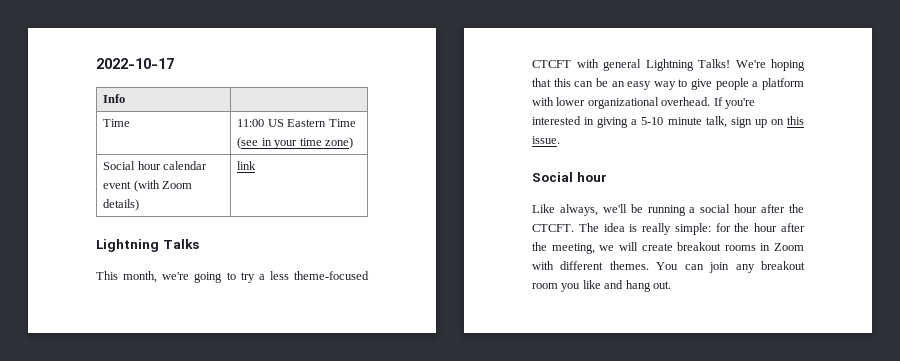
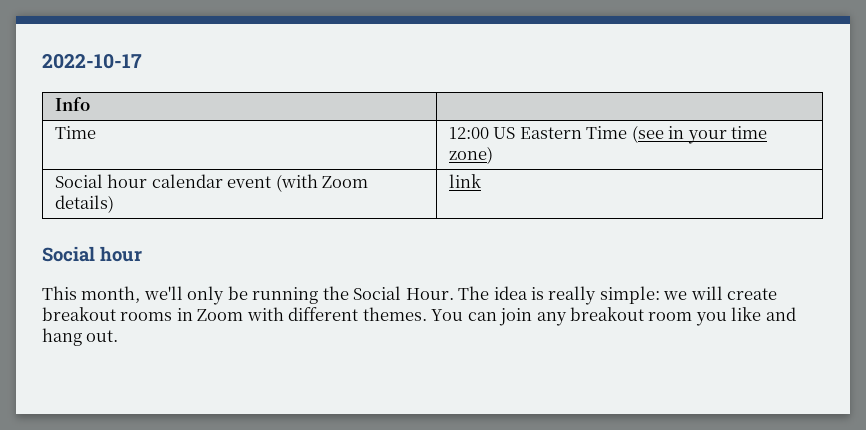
[237,119,265,127] 11:00 -> [448,127,489,139] 12:00
[96,239,199,252] Lightning Talks -> [42,246,142,262] Social hour
[162,271,369,283] [532,59,805,71] [532,78,804,90] [532,97,755,109] [532,116,804,128] [532,136,560,144] [532,172,607,182] [532,204,804,216] [532,224,574,232] we're going to try a less theme-focused CTCFT with general Lightning Talks! We're hoping that this can be an easy way to give people a platform with lower organizational overhead. If you're interested in giving a 5-10 minute talk, sign up on this issue. // Social hour // Like always, we'll be running a social hour after the CTCFT. -> [143,286,454,305] we'll only be running the Social Hour.
[715,223,805,232] [532,242,595,254] for the hour after the meeting, -> (660, 295) none

